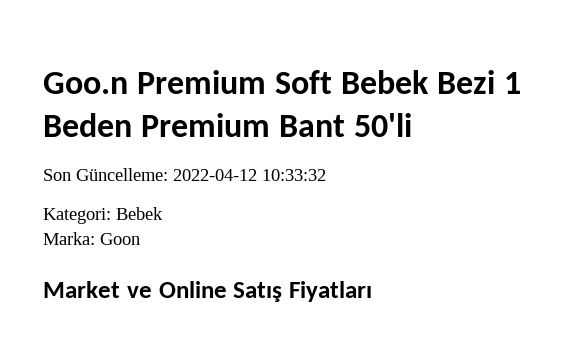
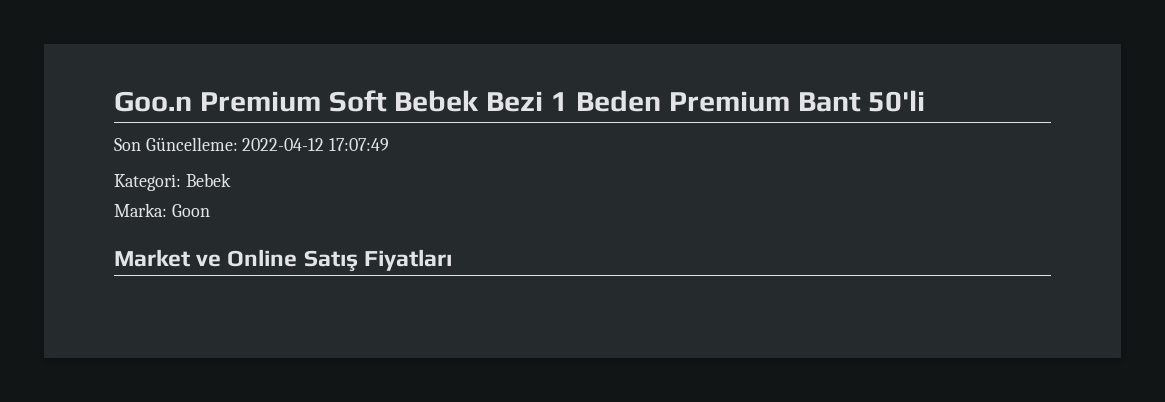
[262,169,326,181] 10:33:32 -> [329,138,390,151] 17:07:49

